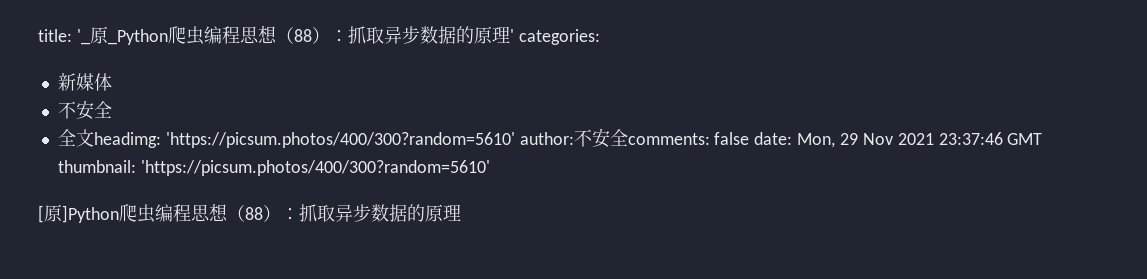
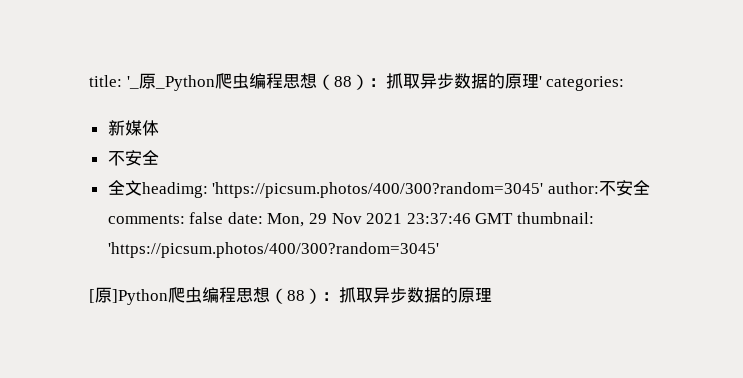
[165,132,515,148] 'https://picsum.photos/400/300?random=5610' -> [212,182,544,198] 'https://picsum.photos/400/300?random=3045'
[140,160,490,176] 'https://picsum.photos/400/300?random=5610' -> [107,242,439,258] 'https://picsum.photos/400/300?random=3045'

